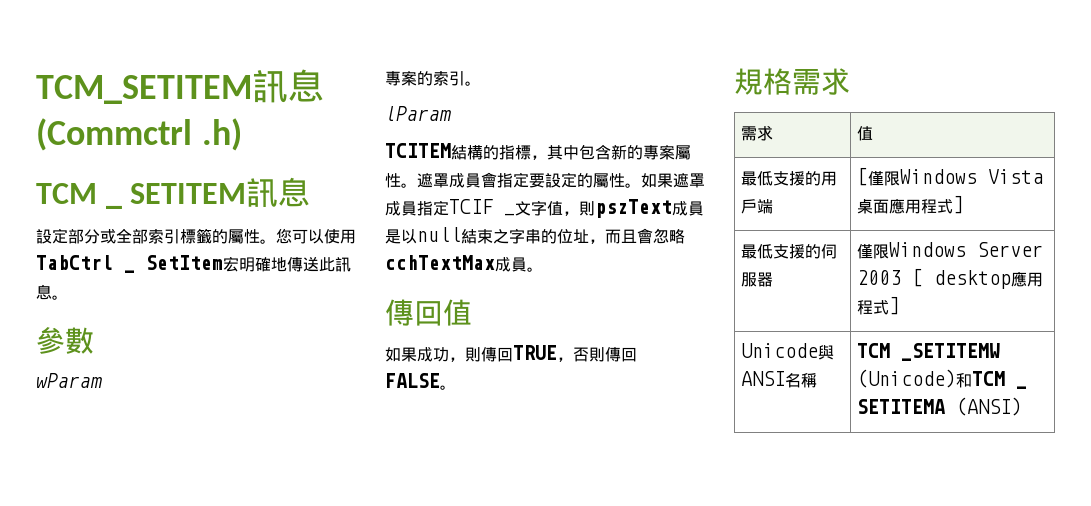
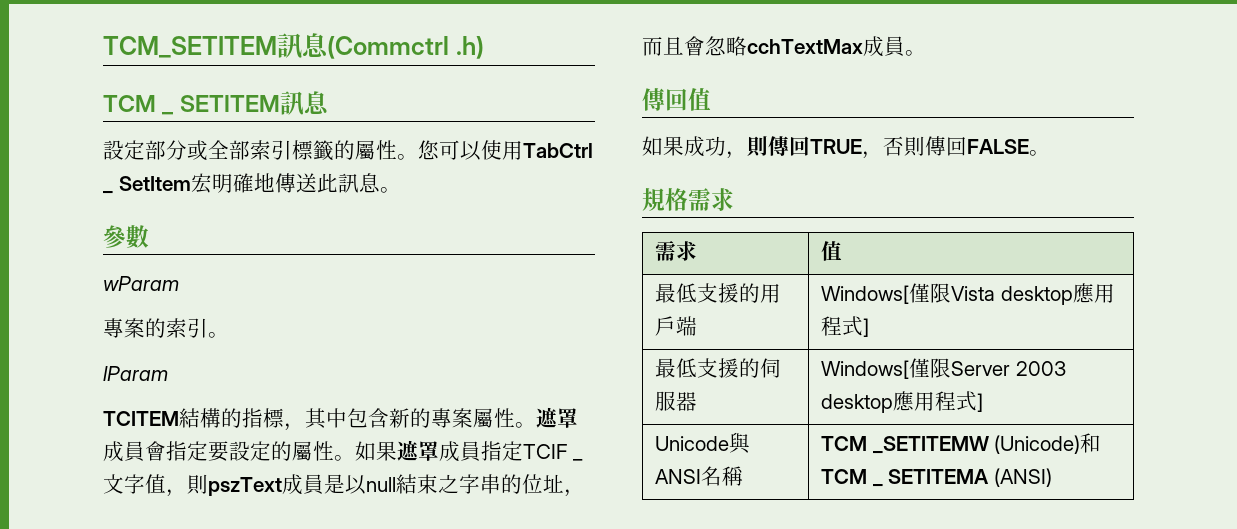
[856,167,1043,186] [856,199,889,214] [僅限Windows Vista桌面 -> [821,283,1073,305] Windows[僅限Vista desktop
[856,242,966,259] 僅限Windows -> [821,358,952,379] Windows[僅限
[911,268,923,287] [ -> (1066, 368) none

